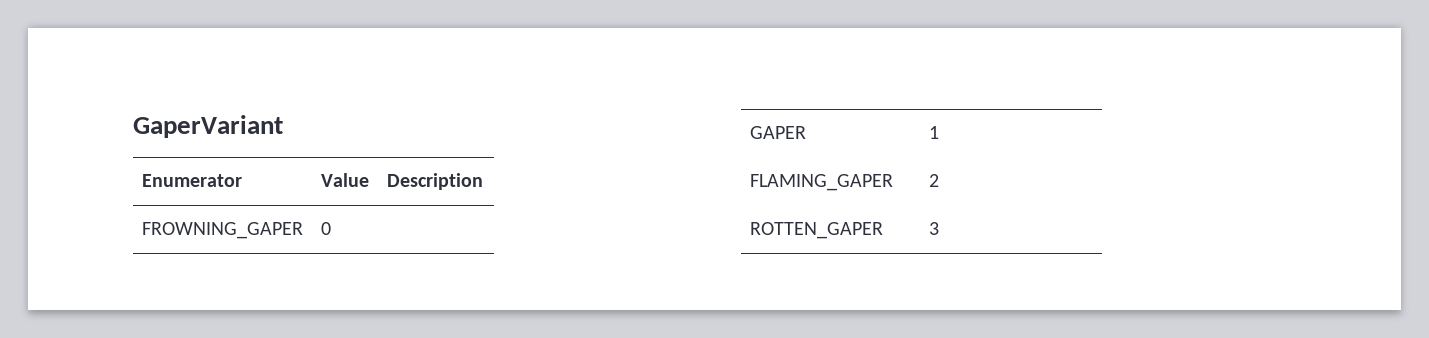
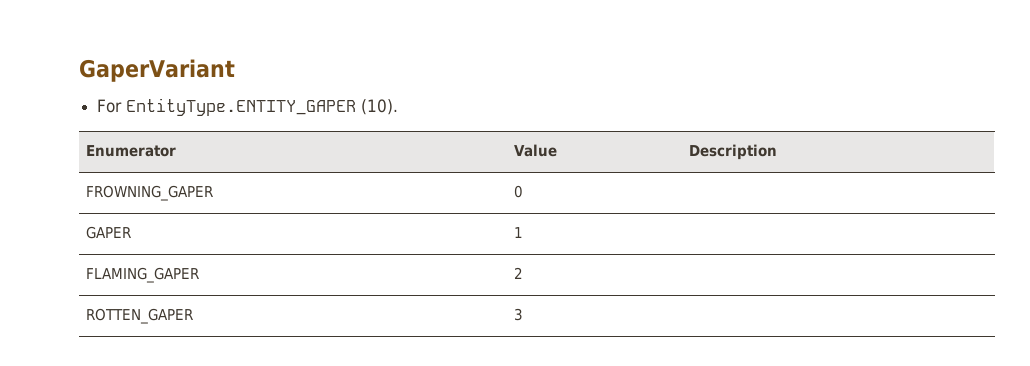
(283, 126) none -> [97,98,399,116] // For EntityType.ENTITY_GAPER (10).

